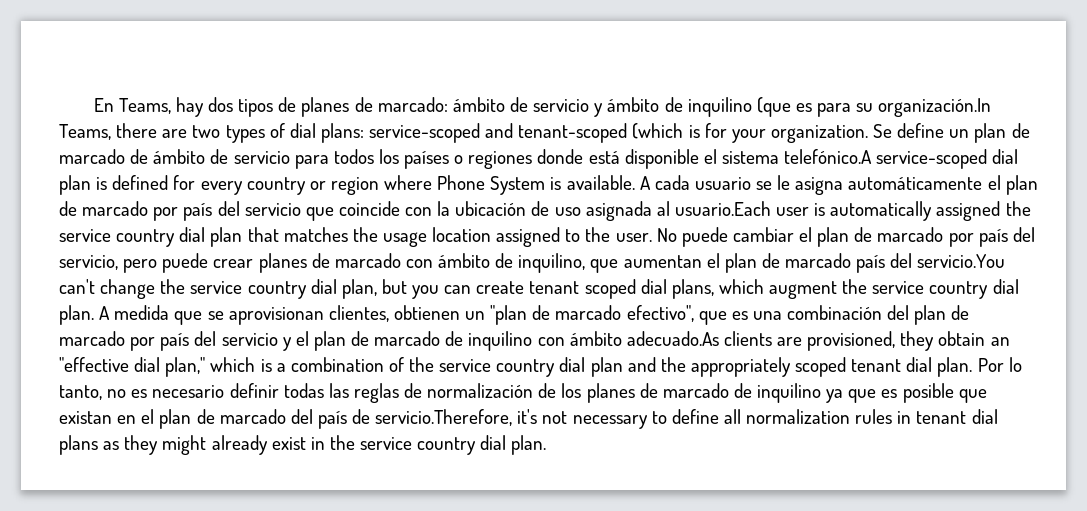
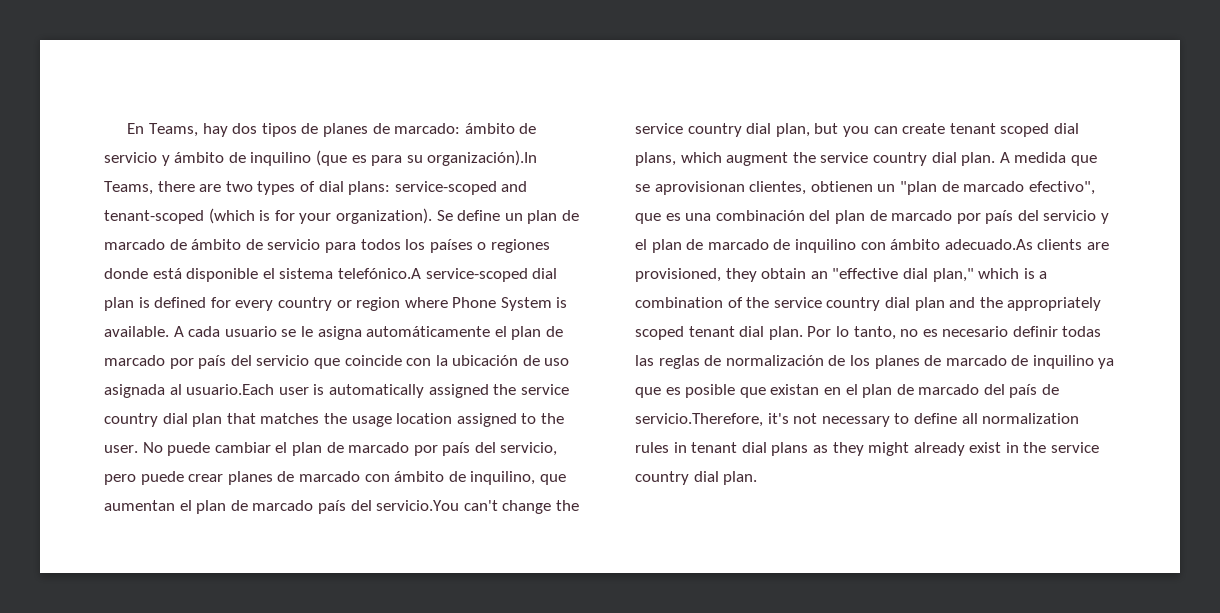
[878,98,992,117] organización.In -> [427,150,538,166] organización).In
[770,125,868,143] organization. -> [335,208,432,224] organization).

